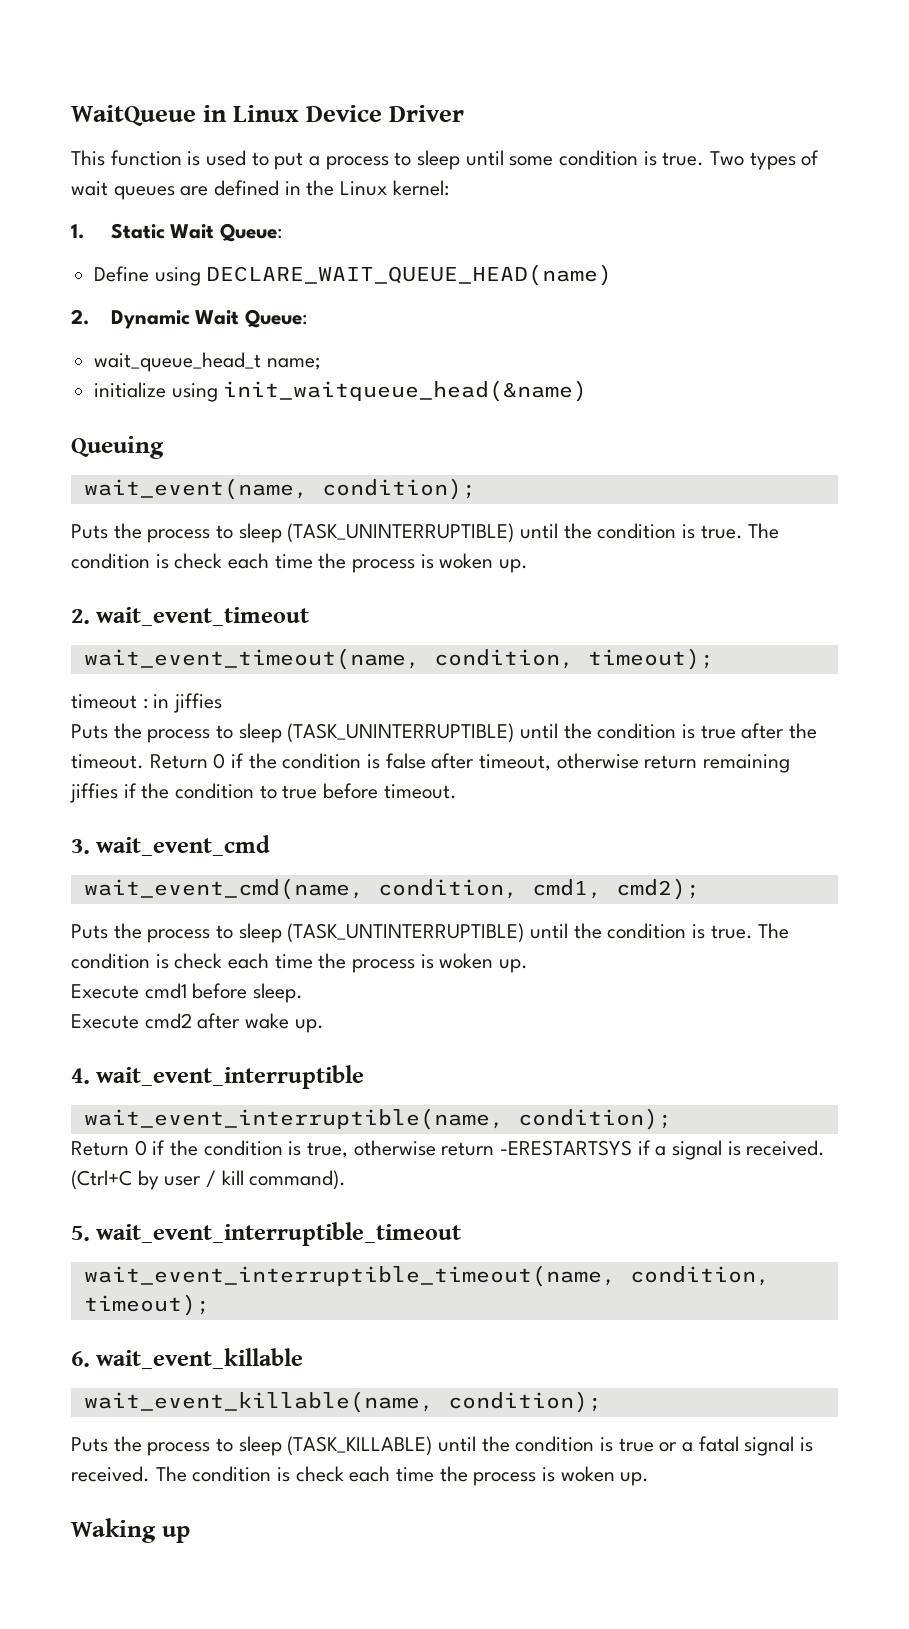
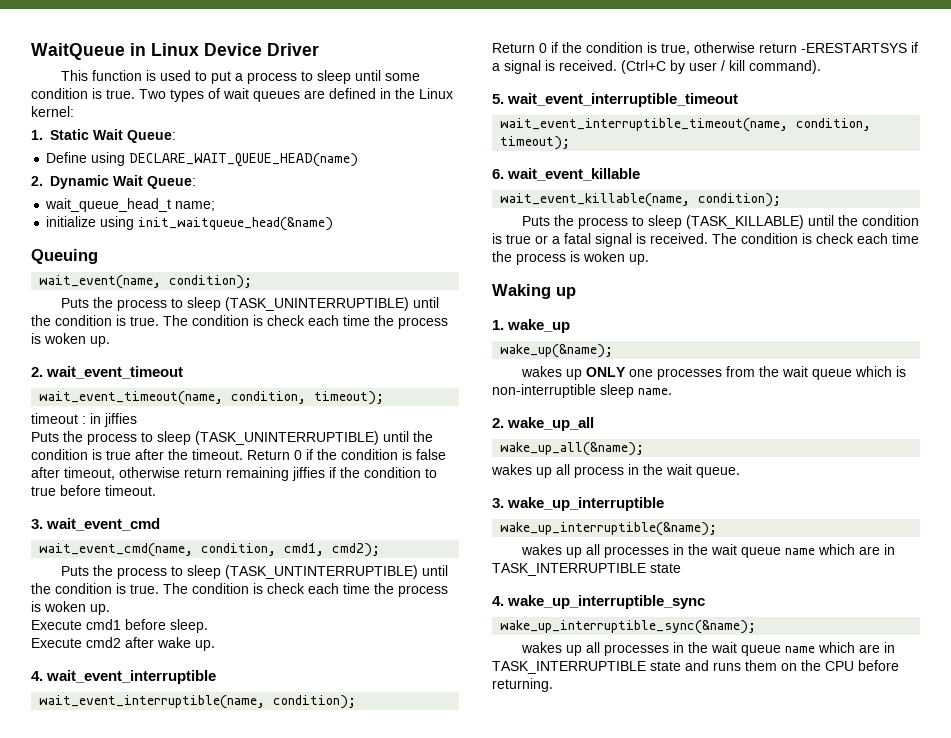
(190, 1534) none -> [492,319,571,333] [500,344,614,358] [520,366,906,380] [492,384,672,398] [492,417,595,431] [500,442,645,456] [491,464,740,478] [492,497,665,511] [500,522,718,536] [520,544,895,558] [492,563,681,576] [492,595,706,609] [500,620,757,634] [520,642,895,656] [492,660,899,674] [492,678,553,692] // 1. wake_up // wake_up(&name); // wakes up ONLY one processes from the wait queue which is non-interruptible sleep name. // 2. wake_up_all // wake_up_all(&name); // wakes up all process in the wait queue. // 3. wake_up_interruptible // wake_up_interruptible(&name); // wakes up all processes in the wait queue name which are in TASK_INTERRUPTIBLE state // 4. wake_up_interruptible_sync // wake_up_interruptible_sync(&name); // wakes up all processes in the wait queue name which are in TASK_INTERRUPTIBLE state and runs them on the CPU before returning.

